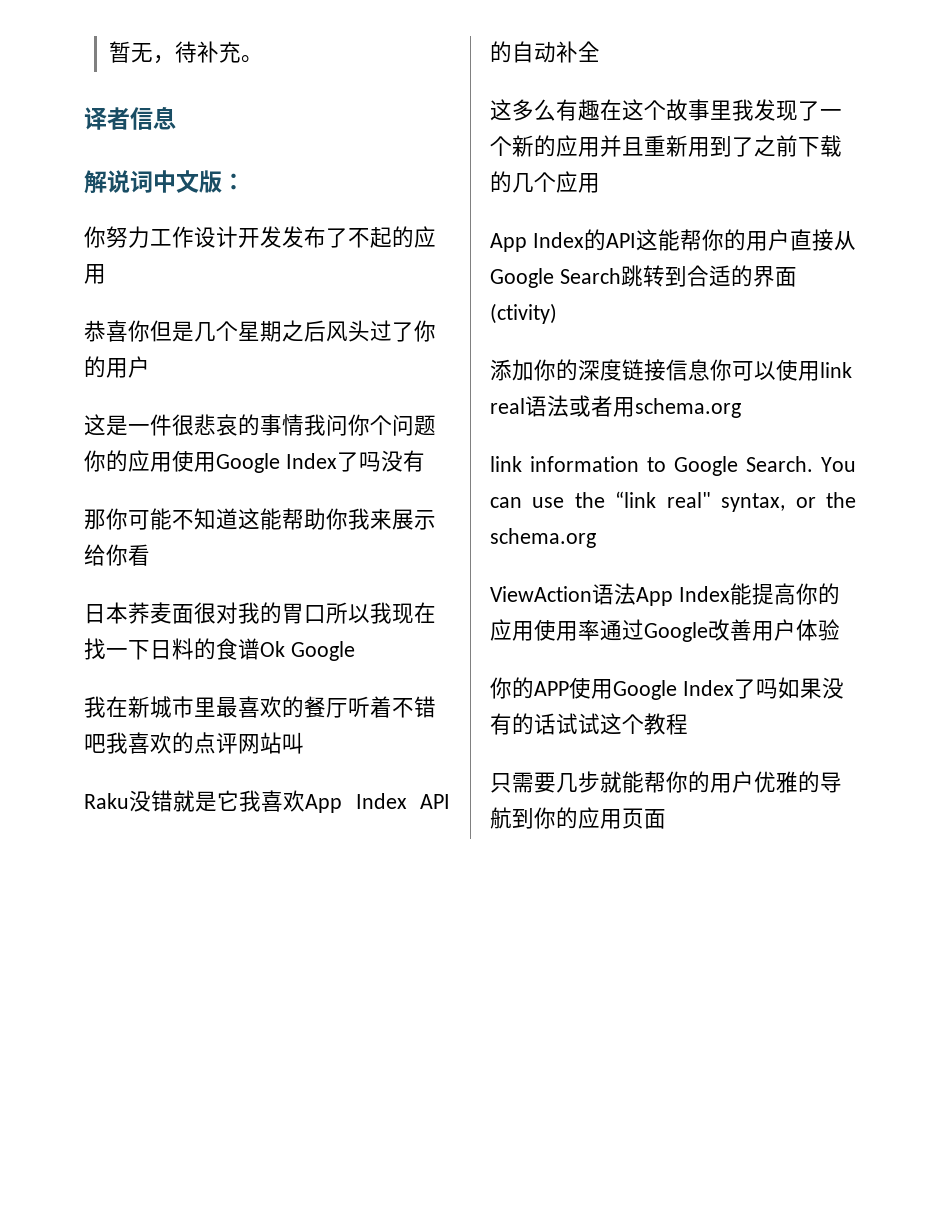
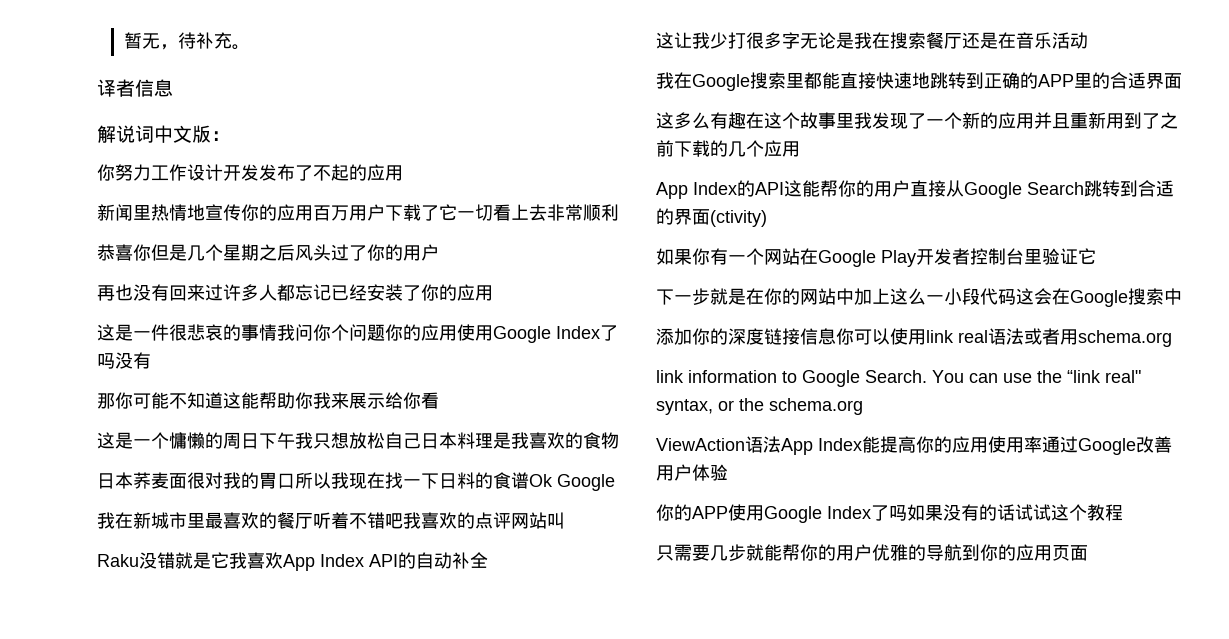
(106, 274) none -> [97,204,619,221] // 新闻里热情地宣传你的应用百万用户下载了它一切看上去非常顺利
(150, 367) none -> [97,284,493,301] // 再也没有回来过许多人都忘记已经安装了你的应用
(150, 555) none -> [97,432,619,449] // 这是一个慵懒的周日下午我只想放松自己日本料理是我喜欢的食物
(600, 51) none -> [656,32,1088,49] [656,72,1182,91] // 这让我少打很多字无论是我在搜索餐厅还是在音乐活动 // 我在Google搜索里都能直接快速地跳转到正确的APP里的合适界面
(557, 313) none -> [656,248,1096,267] [656,288,1182,307] // 如果你有一个网站在Google Play开发者控制台里验证它 // 下一步就是在你的网站中加上这么一小段代码这会在Google搜索中

